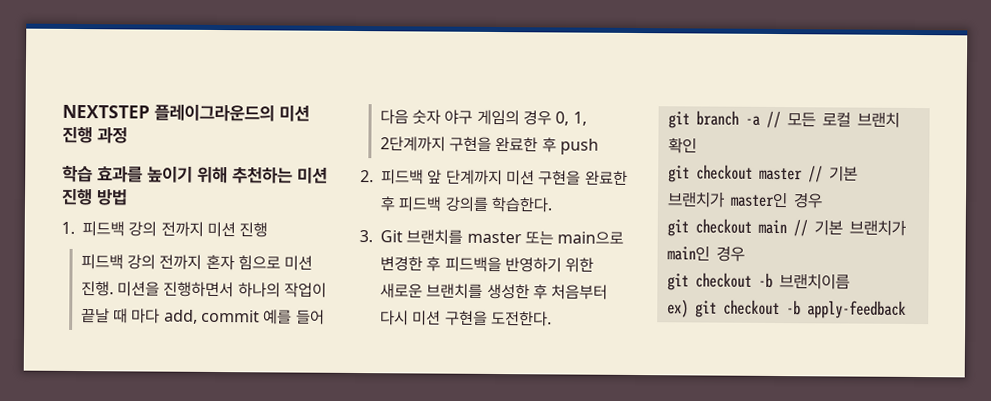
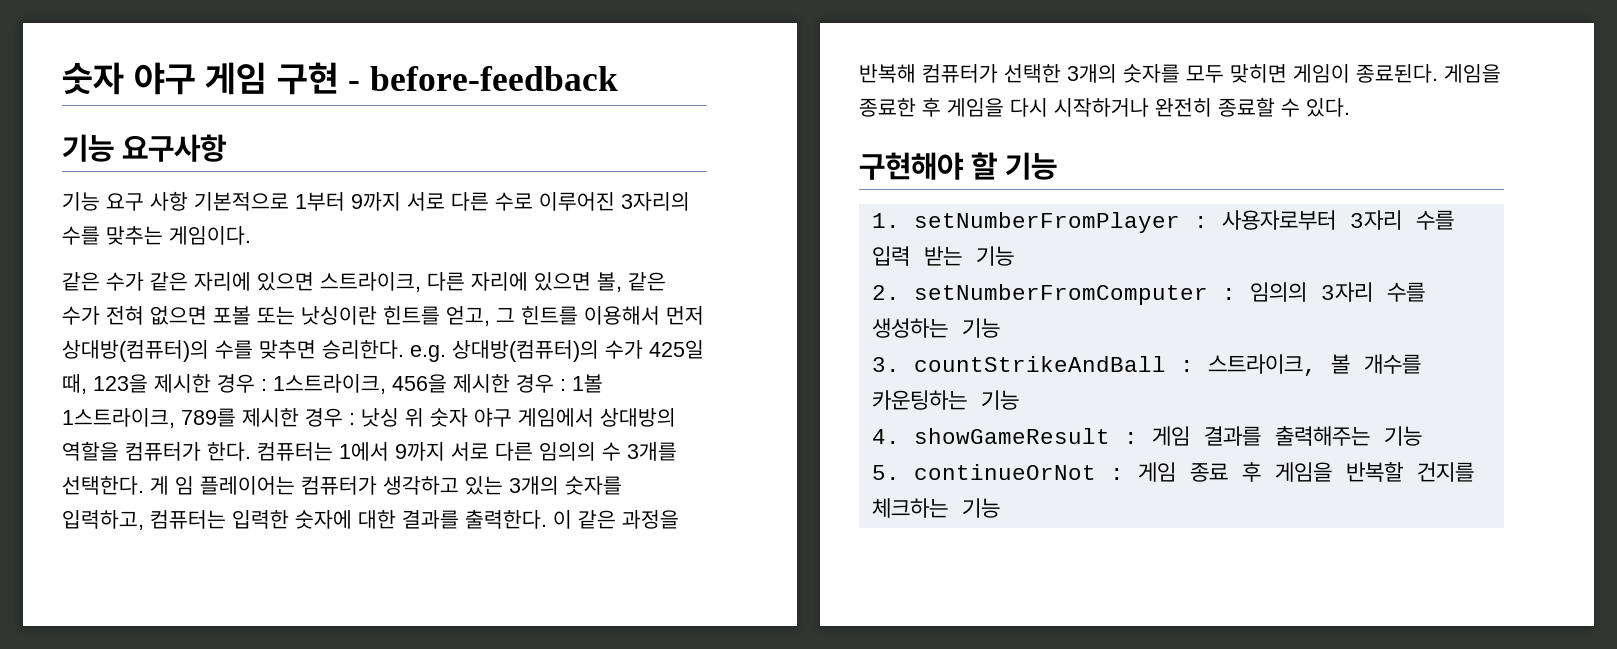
[62,104,310,122] [62,126,128,144] [62,164,328,184] [61,188,128,206] [61,221,269,238] [80,254,314,271] [80,281,327,298] [80,308,325,325] [379,109,587,126] [379,136,599,155] [360,169,628,186] [380,196,553,213] [359,229,625,245] [380,256,595,273] [380,283,609,300] [380,310,552,327] [667,110,900,129] [667,137,697,154] [667,164,858,183] [666,191,823,209] [666,218,906,237] [666,246,745,262] [666,272,850,291] [666,299,906,319] NEXTSTEP 플레이그라운드의 미션 진행 과정 // 학습 효과를 높이기 위해 추천하는 미션 진행 방법 // 1. 피드백 강의 전까지 미션 진행 // 피드백 강의 전까지 혼자 힘으로 미션 진행. 미션을 진행하면서 하나의 작업이 끝날 때 마다 add, commit 예를 들어 다음 숫자 야구 게임의 경우 0, 1, 2단계까지 구현을 완료한 후 push // 2. 피드백 앞 단계까지 미션 구현을 완료한 후 피드백 강의를 학습한다. // 3. Git 브랜치를 master 또는 main으로 변경한 후 피드백을 반영하기 위한 새로운 브랜치를 생성한 후 처음부터 다시 미션 구현을 도전한다. // git branch -a // 모든 로컬 브랜치 확인 // git checkout master // 기본 브랜치가 master인 경우 // git checkout main // 기본 브랜치가 main인 경우 // git checkout -b 브랜치이름 // ex) git checkout -b apply-feedback -> [62,62,618,95] [62,134,227,162] [62,191,690,211] [62,226,251,245] [62,272,666,292] [62,306,704,326] [62,340,704,362] [62,374,603,394] [62,408,676,428] [62,441,677,461] [62,476,622,495] [62,509,679,530] [859,64,1501,83] [859,97,1350,117] [859,152,1058,180] [871,210,1454,233] [871,246,1014,266] [871,282,1425,305] [871,318,1000,338] [871,354,1421,376] [871,390,1019,410] [871,426,1422,446] [871,462,1474,482] [871,498,1000,518] 숫자 야구 게임 구현 - before-feedback // 기능 요구사항 // 기능 요구 사항 기본적으로 1부터 9까지 서로 다른 수로 이루어진 3자리의 수를 맞추는 게임이다. // 같은 수가 같은 자리에 있으면 스트라이크, 다른 자리에 있으면 볼, 같은 수가 전혀 없으면 포볼 또는 낫싱이란 힌트를 얻고, 그 힌트를 이용해서 먼저 상대방(컴퓨터)의 수를 맞추면 승리한다. e.g. 상대방(컴퓨터)의 수가 425일 때, 123을 제시한 경우 : 1스트라이크, 456을 제시한 경우 : 1볼 1스트라이크, 789를 제시한 경우 : 낫싱 위 숫자 야구 게임에서 상대방의 역할을 컴퓨터가 한다. 컴퓨터는 1에서 9까지 서로 다른 임의의 수 3개를 선택한다. 게 임 플레이어는 컴퓨터가 생각하고 있는 3개의 숫자를 입력하고, 컴퓨터는 입력한 숫자에 대한 결과를 출력한다. 이 같은 과정을 반복해 컴퓨터가 선택한 3개의 숫자를 모두 맞히면 게임이 종료된다. 게임을 종료한 후 게임을 다시 시작하거나 완전히 종료할 수 있다. // 구현해야 할 기능 // 1. setNumberFromPlayer : 사용자로부터 3자리 수를 입력 받는 기능 // 2. setNumberFromComputer : 임의의 3자리 수를 생성하는 기능 // 3. countStrikeAndBall : 스트라이크, 볼 개수를 카운팅하는 기능 // 4. showGameResult : 게임 결과를 출력해주는 기능 // 5. continueOrNot : 게임 종료 후 게임을 반복할 건지를 체크하는 기능

